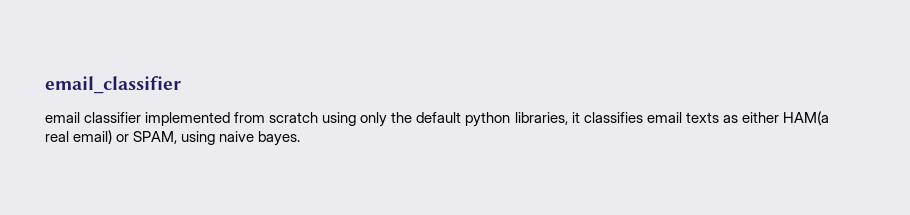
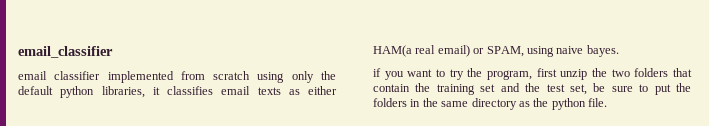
(301, 138) none -> [373,68,692,80] [373,83,691,95] [373,98,607,110] // if you want to try the program, first unzip the two folders that contain the training set and the test set, be sure to put the folders in the same directory as the python file.

